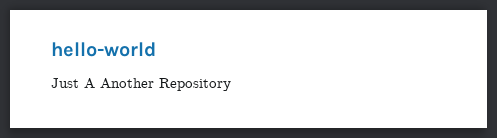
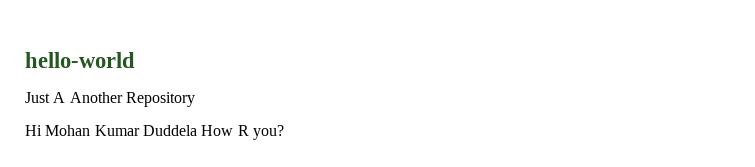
(231, 84) none -> [25,125,284,140] // Hi Mohan Kumar Duddela How R you?

